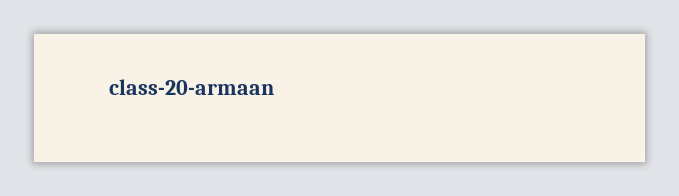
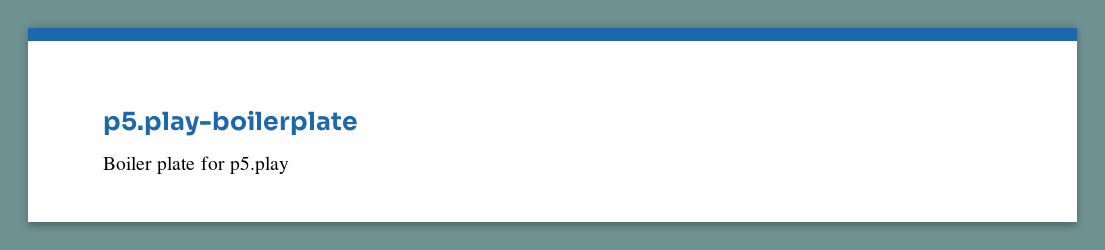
[109,79,274,95] class-20-armaan -> [103,110,358,136] [103,156,289,175] p5.play-boilerplate // Boiler plate for p5.play

